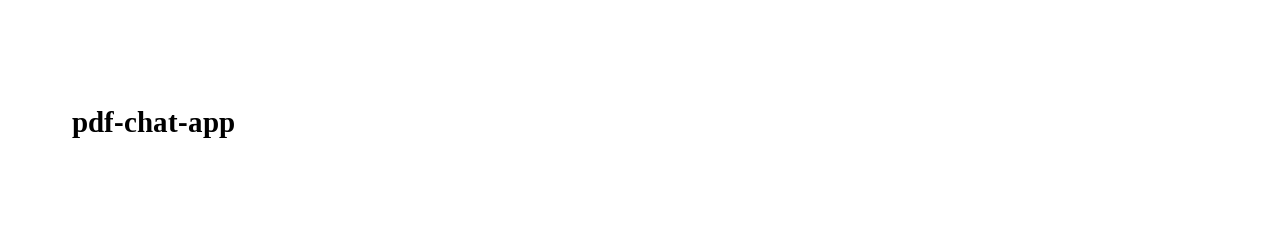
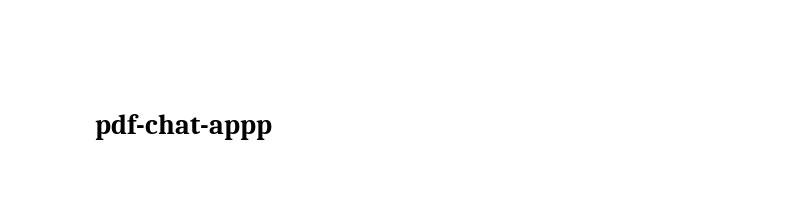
[72,111,235,138] pdf-chat-app -> [95,114,272,140] pdf-chat-appp

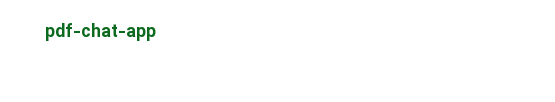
[95,114,272,140] pdf-chat-appp -> [45,23,156,41] pdf-chat-app

